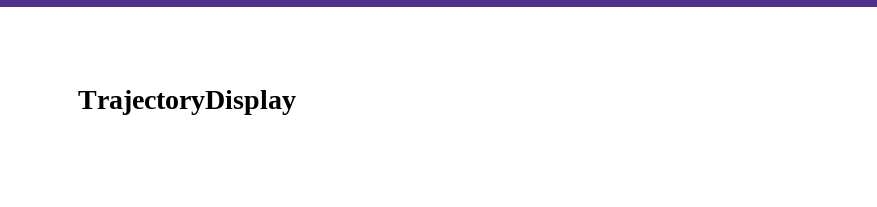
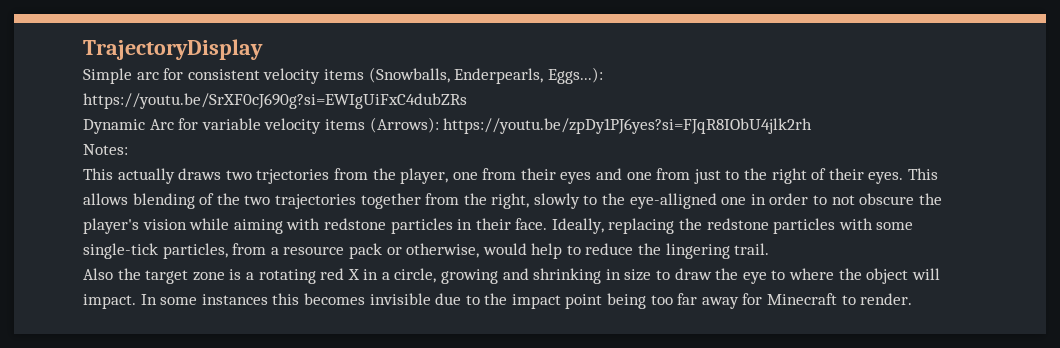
(296, 102) none -> [83,67,603,84] [83,93,467,109] [83,117,813,134] [83,144,128,155] [83,168,938,184] [83,193,942,209] [83,218,914,234] [83,243,770,259] [83,268,940,284] [83,293,913,309] // Simple arc for consistent velocity items (Snowballs, Enderpearls, Eggs...): https://youtu.be/SrXF0cJ690g?si=EWIgUiFxC4dubZRs // Dynamic Arc for variable velocity items (Arrows): https://youtu.be/zpDy1PJ6yes?si=FJqR8IObU4jlk2rh // Notes: // This actually draws two trjectories from the player, one from their eyes and one from just to the right of their eyes. This allows blending of the two trajectories together from the right, slowly to the eye-alligned one in order to not obscure the player's vision while aiming with redstone particles in their face. Ideally, replacing the redstone particles with some single-tick particles, from a resource pack or otherwise, would help to reduce the lingering trail. // Also the target zone is a rotating red X in a circle, growing and shrinking in size to draw the eye to where the object will impact. In some instances this becomes invisible due to the impact point being too far away for Minecraft to render.

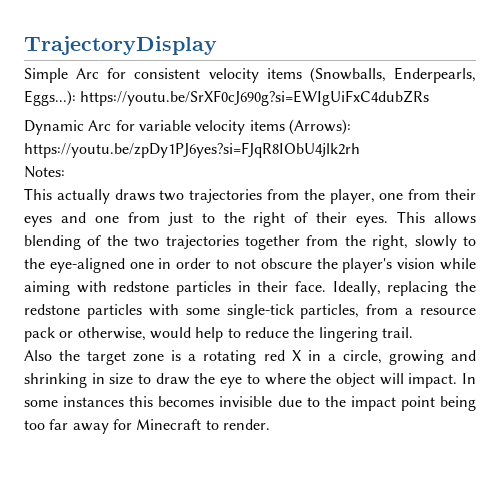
[136,72,159,80] arc -> [76,68,100,79] Arc
[256,169,330,184] trjectories -> [189,189,263,203] trajectories
[629,193,717,209] eye-alligned -> [49,258,125,273] eye-aligned

